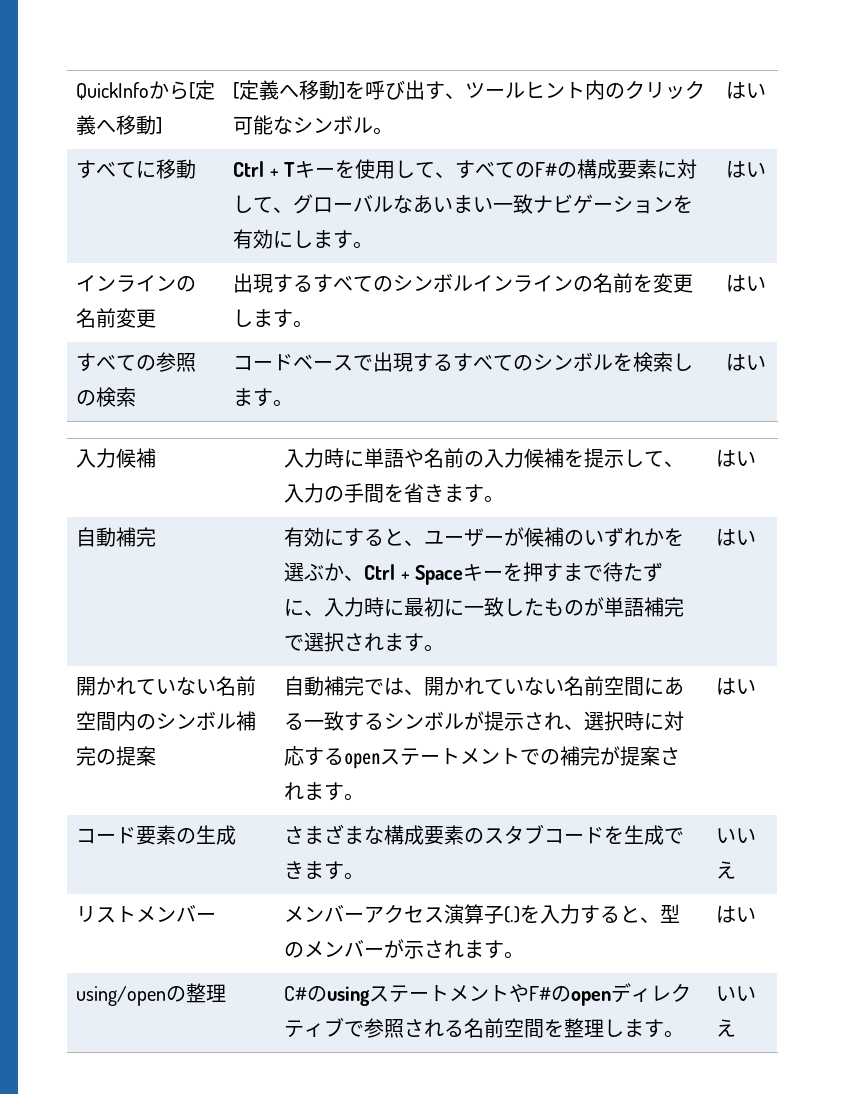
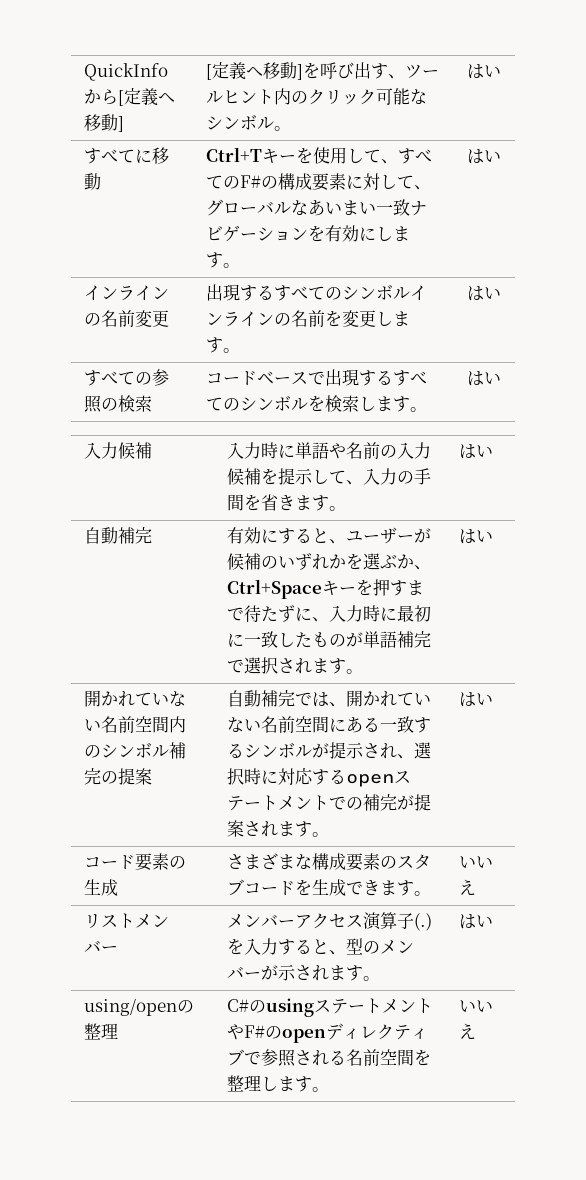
[233,161,295,177] Ctrl + T -> [206,147,263,162] Ctrl+T
[364,564,463,585] Ctrl + Space -> [227,579,323,599] Ctrl+Space

